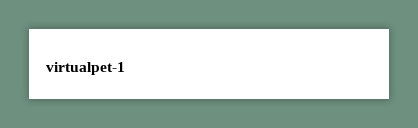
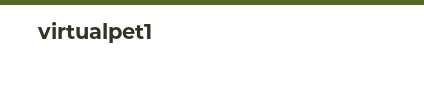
[46,62,125,75] virtualpet-1 -> [37,22,152,43] virtualpet1

